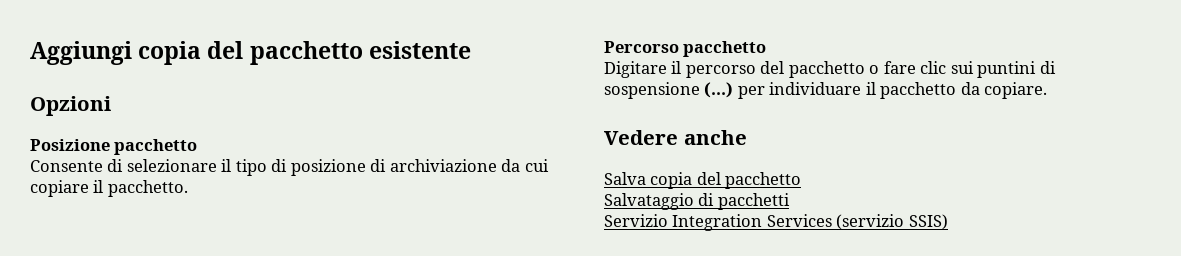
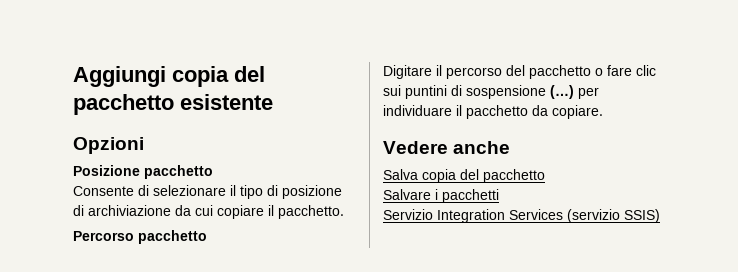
[604,193,715,210] Salvataggio di -> [383,189,438,200] Salvare i

